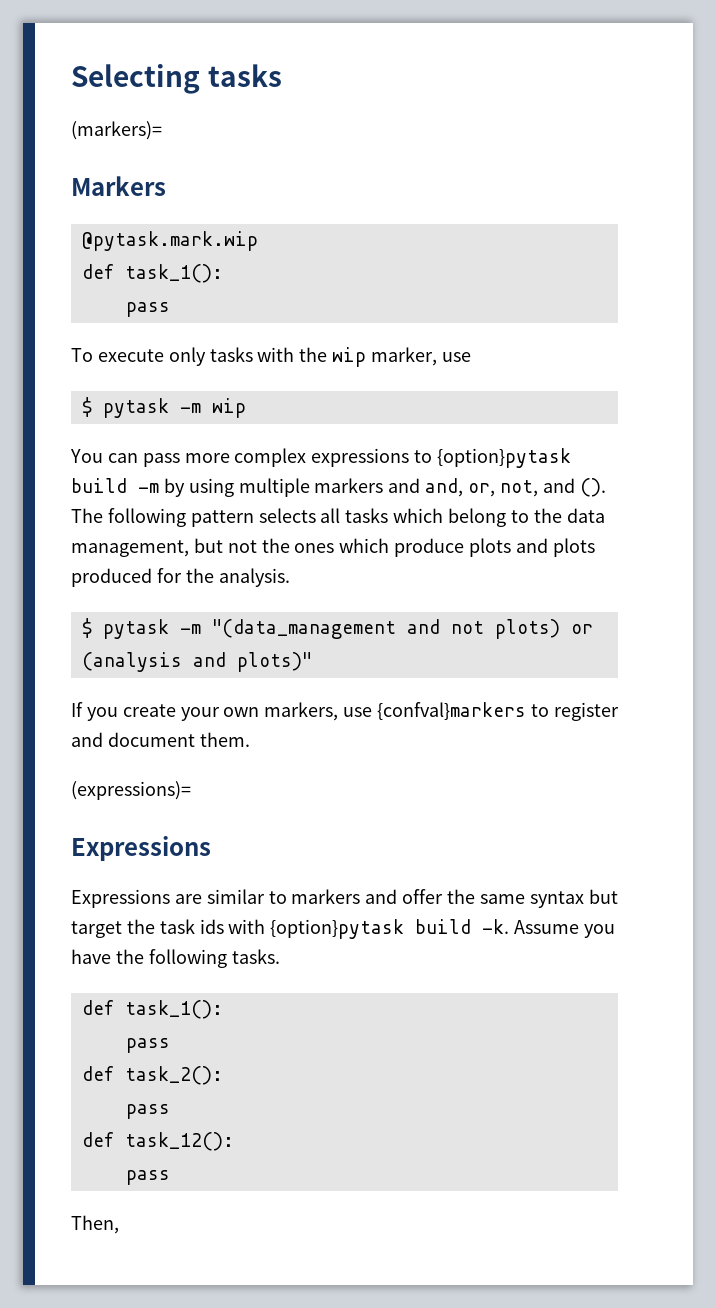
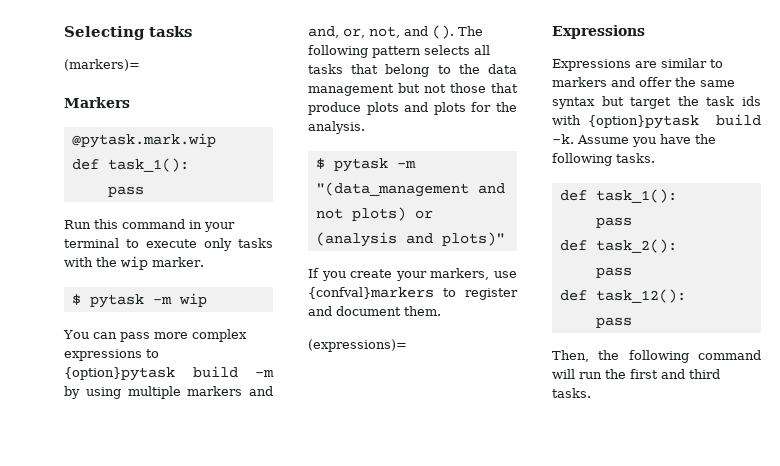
[71,348,93,362] To -> [64,219,235,232] [64,238,139,248] Run this command in your terminal to
[371,347,471,366] marker, use -> [152,257,204,267] marker.
[393,508,444,523] which -> [351,64,379,74] that
[71,540,189,557] management, -> [308,84,394,96] management
[261,538,390,553] the ones which -> [450,83,518,93] those that
[71,568,152,587] produced -> (466, 108) none
[223,707,260,717] own -> (427, 276) none
(119, 1224) none -> [598,350,761,363] [552,369,720,379] [552,388,591,398] the following command will run the first and third tasks.

